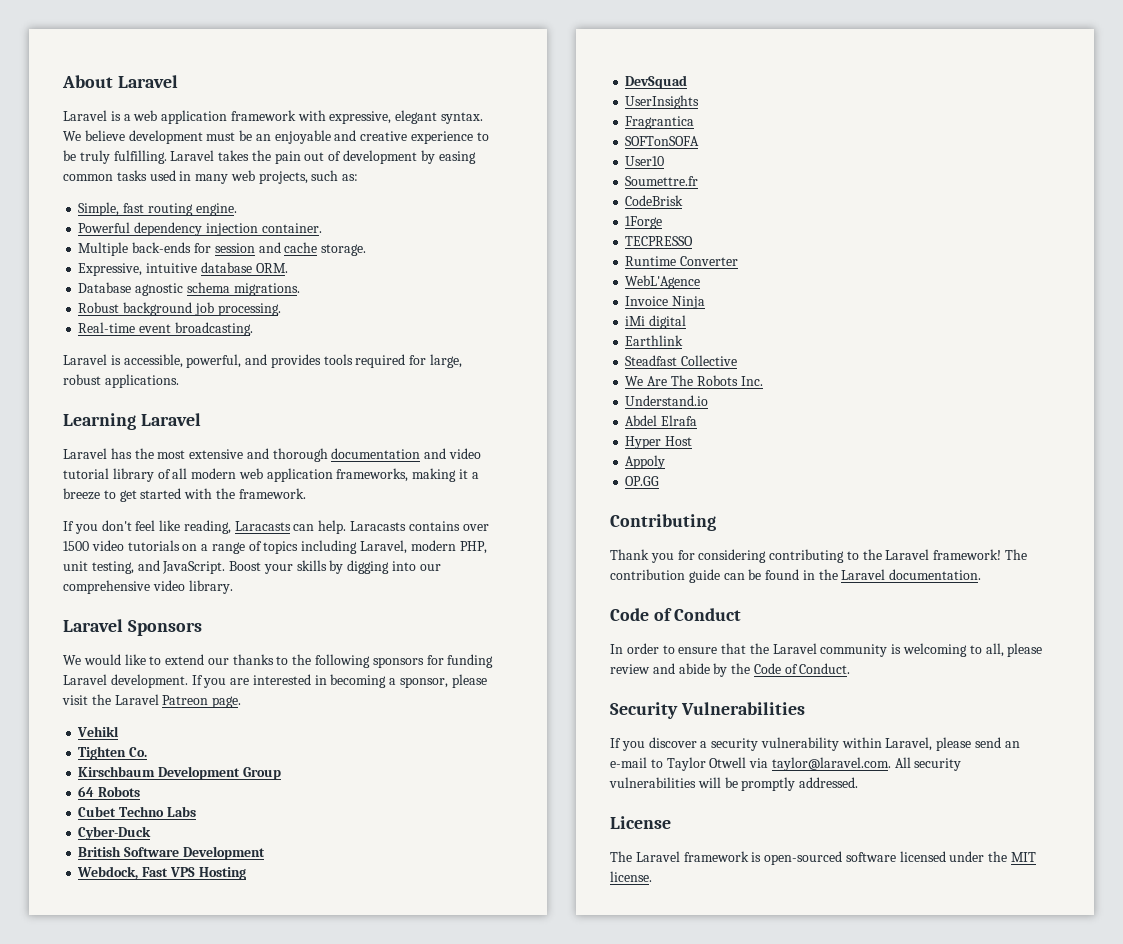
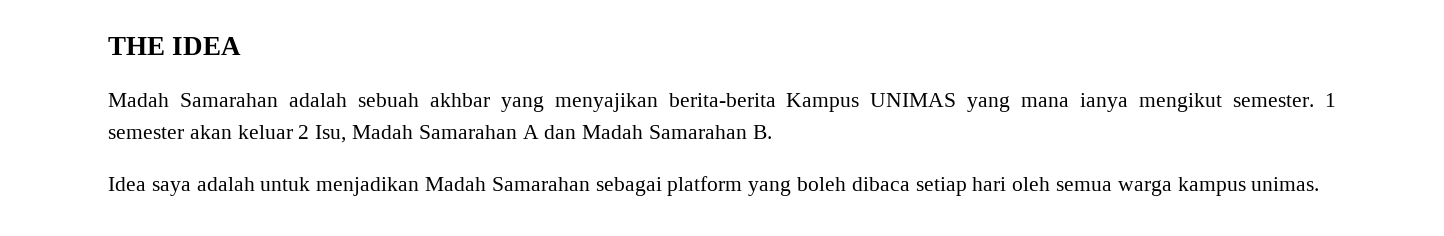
[62,75,178,88] [63,110,484,124] [63,130,489,144] [63,150,476,164] [63,170,359,184] [78,202,237,216] [78,222,322,236] [78,242,367,256] [78,262,288,276] [78,282,300,296] [78,302,281,316] [78,322,253,336] [63,354,463,368] [63,374,179,388] [63,413,201,430] [63,448,482,462] [63,468,479,482] [63,488,306,502] [63,520,489,534] [63,540,487,554] [63,560,441,574] [63,580,233,594] [63,619,202,636] [63,654,494,668] [63,674,487,688] [62,694,242,708] [77,726,120,737] [78,746,148,760] [78,766,281,780] [78,786,141,797] [78,806,196,817] [78,826,152,840] [78,846,265,860] [77,866,246,880] [625,75,688,89] [625,95,700,109] [625,116,695,129] [625,136,700,146] [625,156,665,166] [625,176,699,186] [625,195,684,206] [625,216,663,229] [625,236,694,246] [625,256,739,266] [625,275,701,289] [625,296,706,309] [625,315,687,329] [625,335,684,346] [625,355,738,366] [625,375,763,386] [625,395,709,406] [625,415,698,426] [625,436,693,449] [625,455,666,469] [625,476,660,486] [610,514,716,531] [610,549,1028,563] [610,569,982,583] [610,608,742,621] [610,643,1043,657] [610,663,851,677] [610,702,805,719] [610,737,1020,751] [610,757,962,771] [609,777,859,791] [610,816,671,829] [610,851,1037,865] [610,871,652,882] About Laravel // Laravel is a web application framework with expressive, elegant syntax. We believe development must be an enjoyable and creative experience to be truly fulfilling. Laravel takes the pain out of development by easing common tasks used in many web projects, such as: // Simple, fast routing engine. // Powerful dependency injection container. // Multiple back-ends for session and cache storage. // Expressive, intuitive database ORM. // Database agnostic schema migrations. // Robust background job processing. // Real-time event broadcasting. // Laravel is accessible, powerful, and provides tools required for large, robust applications. // Learning Laravel // Laravel has the most extensive and thorough documentation and video tutorial library of all modern web application frameworks, making it a breeze to get started with the framework. // If you don't feel like reading, Laracasts can help. Laracasts contains over 1500 video tutorials on a range of topics including Laravel, modern PHP, unit testing, and JavaScript. Boost your skills by digging into our comprehensive video library. // Laravel Sponsors // We would like to extend our thanks to the following sponsors for funding Laravel development. If you are interested in becoming a sponsor, please visit the Laravel Patreon page. // Vehikl // Tighten Co. // Kirschbaum Development Group // 64 Robots // Cubet Techno Labs // Cyber-Duck // British Software Development // Webdock, Fast VPS Hosting // DevSquad // UserInsights // Fragrantica // SOFTonSOFA // User10 // Soumettre.fr // CodeBrisk // 1Forge // TECPRESSO // Runtime Converter // WebL'Agence // Invoice Ninja // iMi digital // Earthlink // Steadfast Collective // We Are The Robots Inc. // Understand.io // Abdel Elrafa // Hyper Host // Appoly // OP.GG // Contributing // Thank you for considering contributing to the Laravel framework! The contribution guide can be found in the Laravel documentation. // Code of Conduct // In order to ensure that the Laravel community is welcoming to all, please review and abide by the Code of Conduct. // Security Vulnerabilities // If you discover a security vulnerability within Laravel, please send an e-mail to Taylor Otwell via taylor@laravel.com. All security vulnerabilities will be promptly addressed. // License // The Laravel framework is open-sourced software licensed under the MIT license. -> [108,37,242,55] [108,93,1336,112] [108,125,772,143] [108,176,1320,196] THE IDEA // Madah Samarahan adalah sebuah akhbar yang menyajikan berita-berita Kampus UNIMAS yang mana ianya mengikut semester. 1 semester akan keluar 2 Isu, Madah Samarahan A dan Madah Samarahan B. // Idea saya adalah untuk menjadikan Madah Samarahan sebagai platform yang boleh dibaca setiap hari oleh semua warga kampus unimas.

